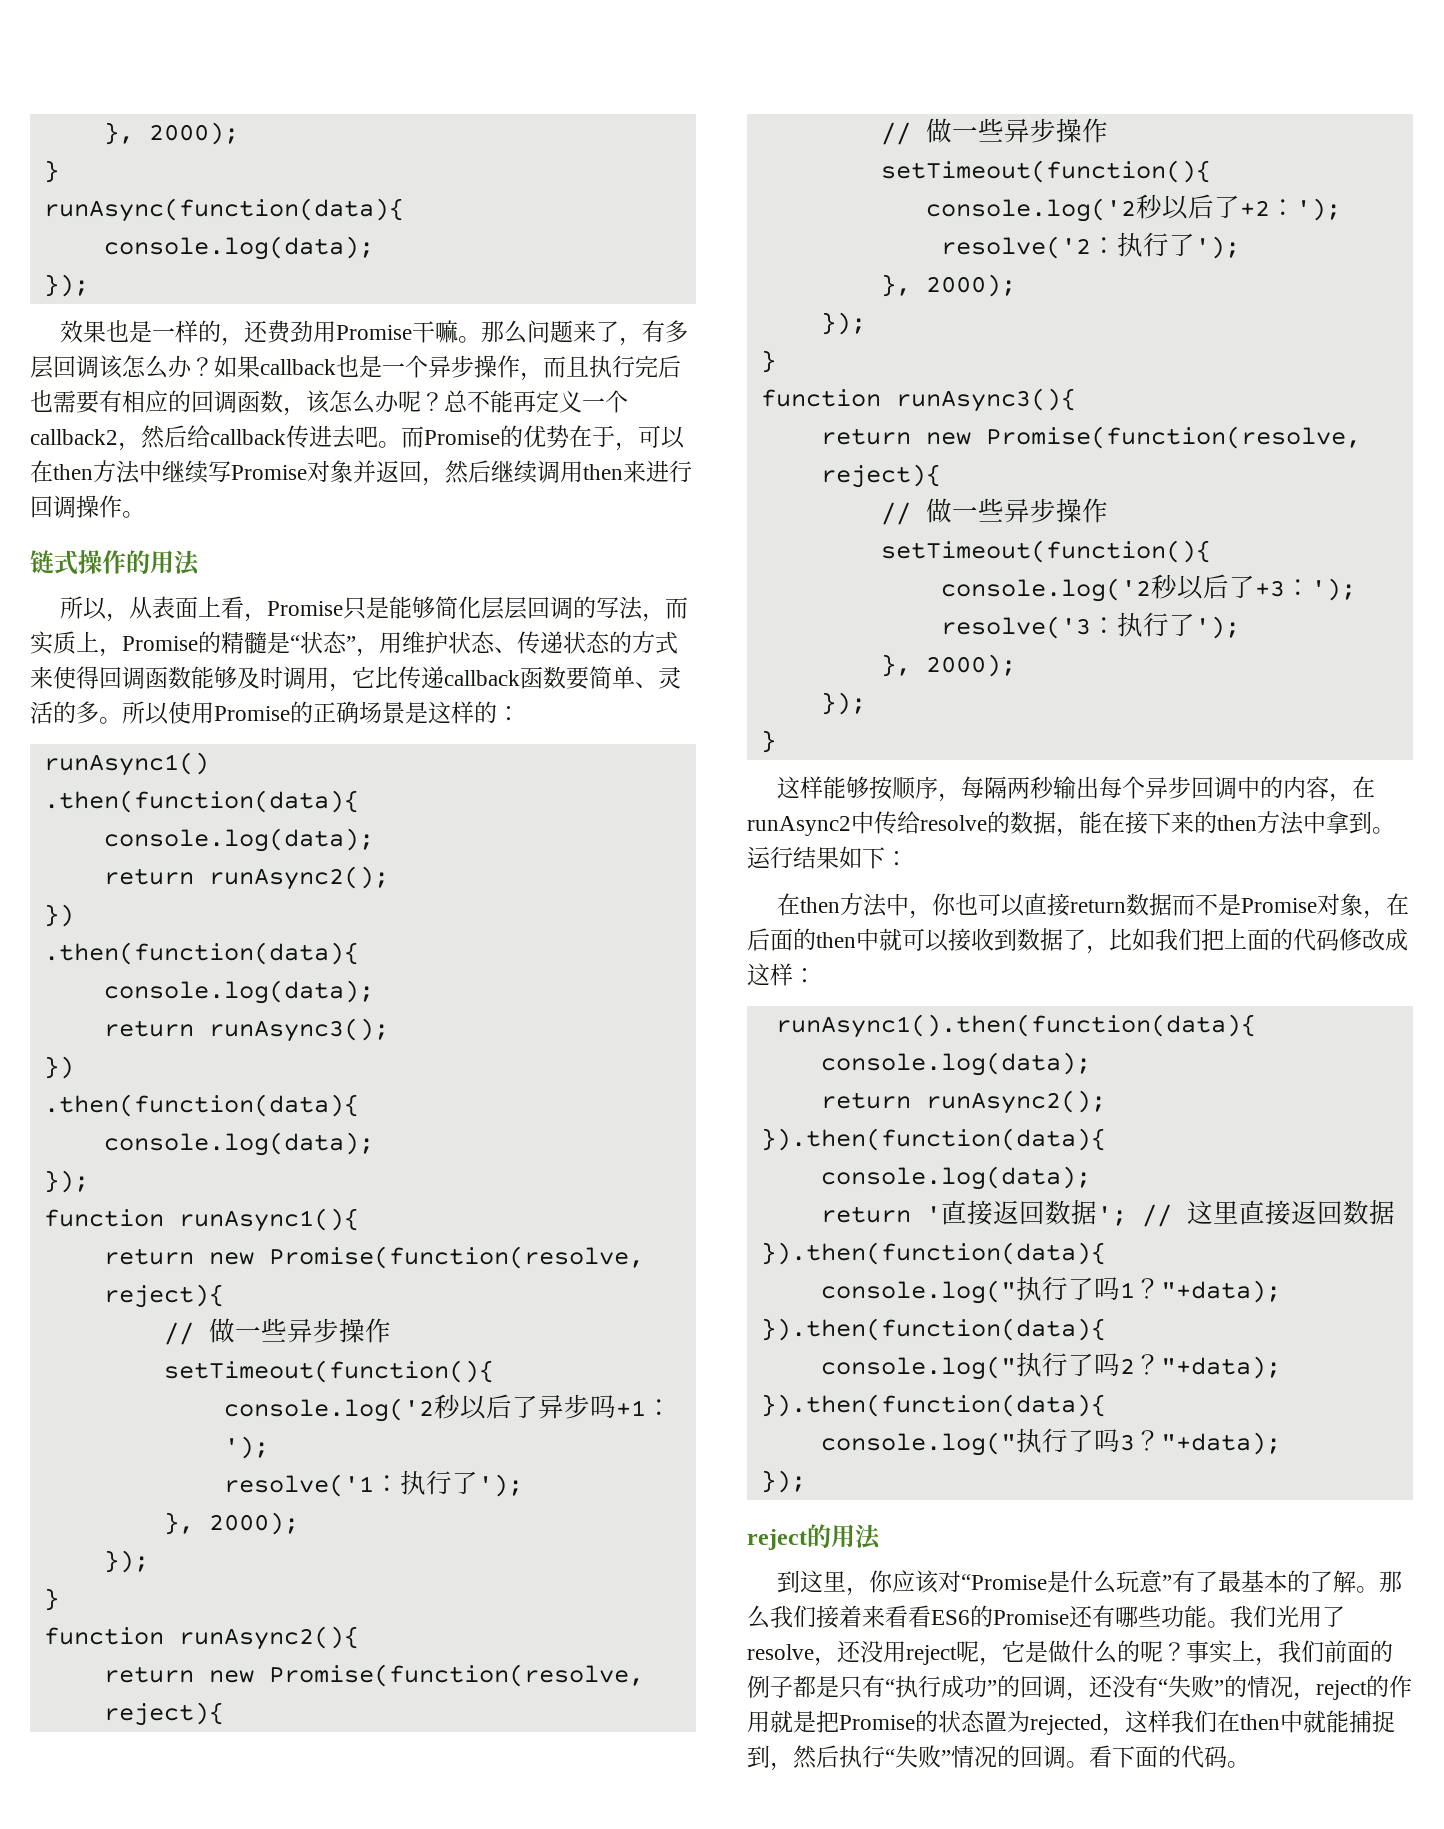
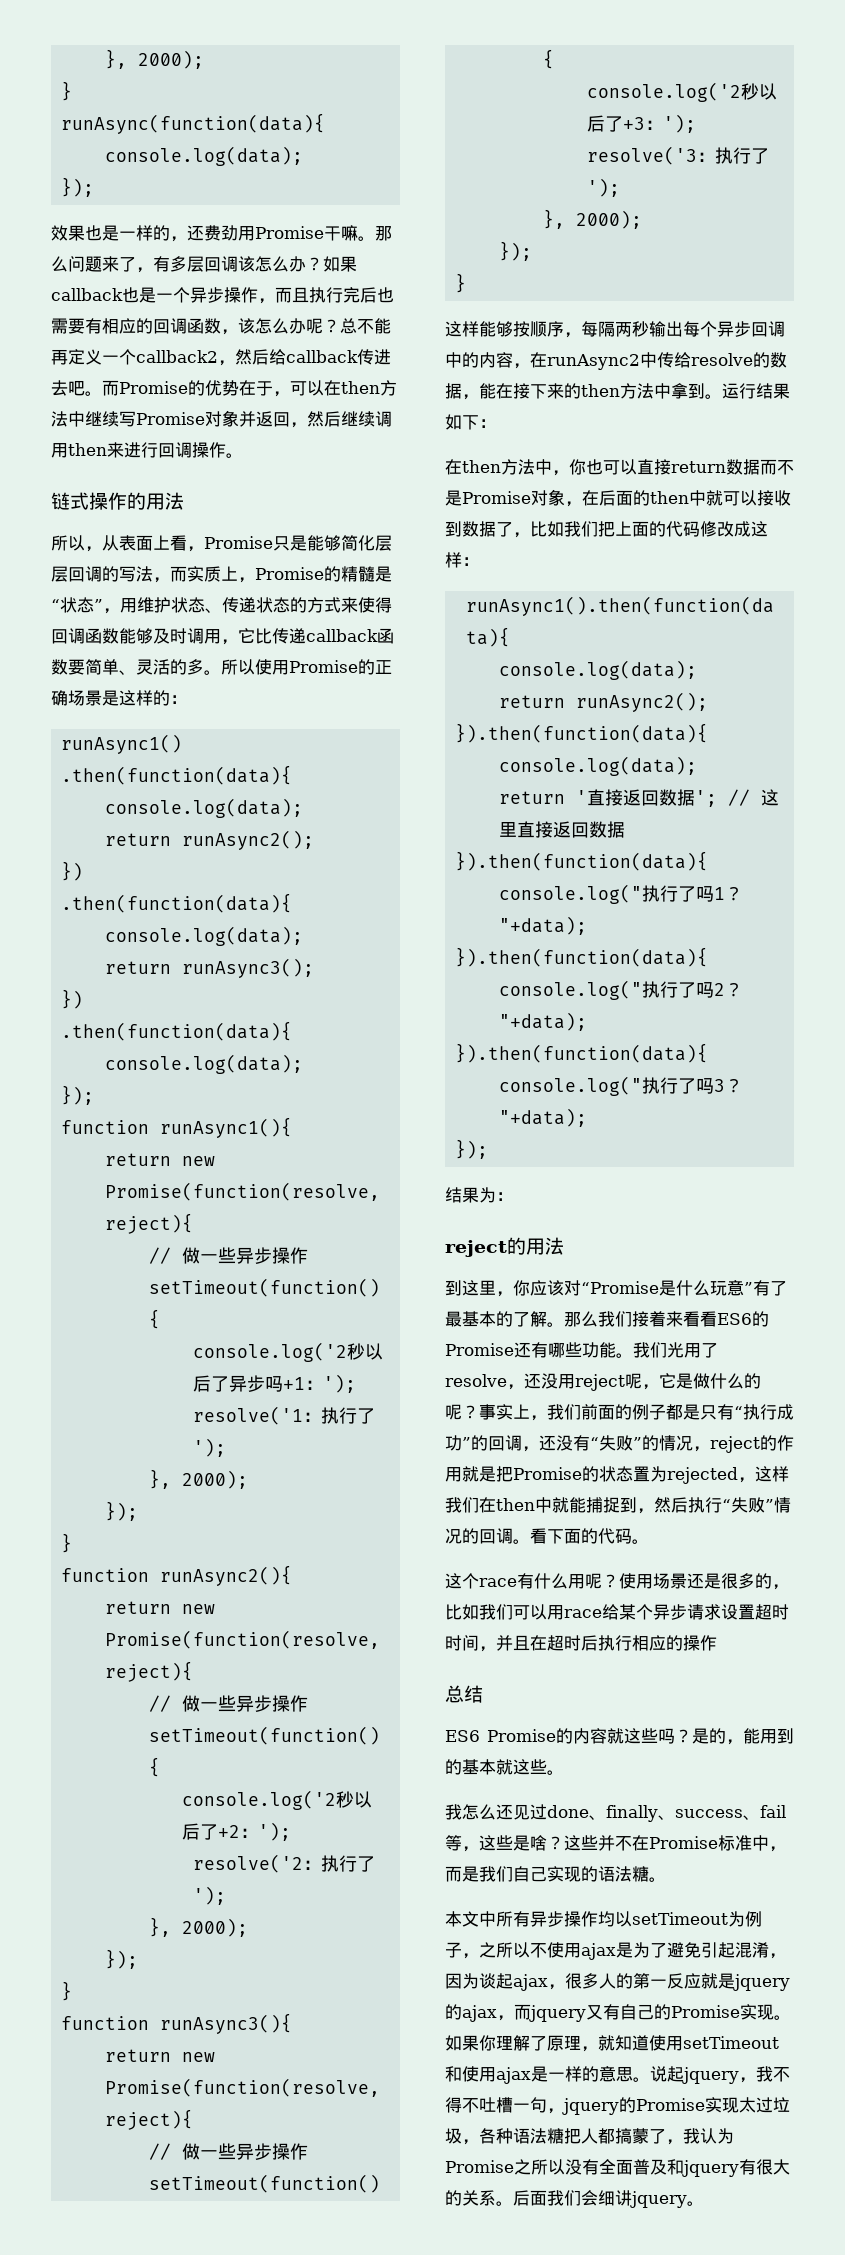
(806, 1481) none -> [445,1187,513,1203] // 结果为：
(1250, 1764) none -> [445,1573,789,1590] [445,1604,789,1620] [445,1635,717,1652] [445,1685,483,1703] [445,1728,794,1745] [445,1759,564,1775] [445,1804,786,1822] [445,1835,786,1852] [445,1866,666,1882] [445,1911,762,1927] [445,1942,786,1960] [445,1973,790,1991] [445,2004,791,2022] [445,2035,779,2052] [445,2066,790,2084] [445,2097,790,2115] [445,2128,734,2145] [445,2159,790,2177] [445,2190,704,2208] // 这个race有什么用呢？使用场景还是很多的，比如我们可以用race给某个异步请求设置超时时间，并且在超时后执行相应的操作 // 总结 // ES6 Promise的内容就这些吗？是的，能用到的基本就这些。 // 我怎么还见过done、finally、success、fail等，这些是啥？这些并不在Promise标准中，而是我们自己实现的语法糖。 // 本文中所有异步操作均以setTimeout为例子，之所以不使用ajax是为了避免引起混淆，因为谈起ajax，很多人的第一反应就是jquery的ajax，而jquery又有自己的Promise实现。如果你理解了原理，就知道使用setTimeout和使用ajax是一样的意思。说起jquery，我不得不吐槽一句，jquery的Promise实现太过垃圾，各种语法糖把人都搞蒙了，我认为Promise之所以没有全面普及和jquery有很大的关系。后面我们会细讲jquery。

